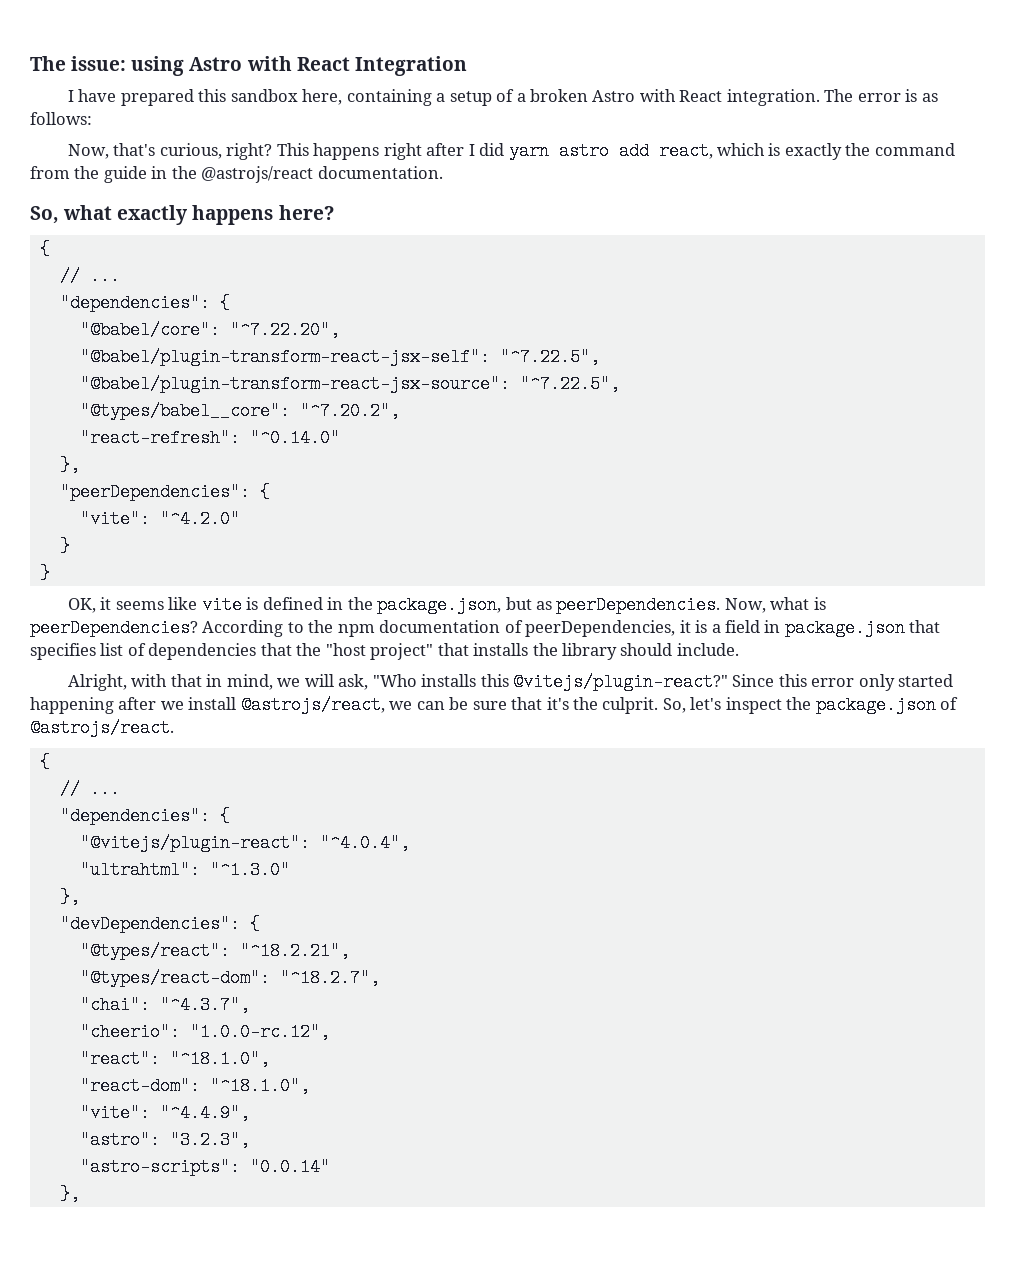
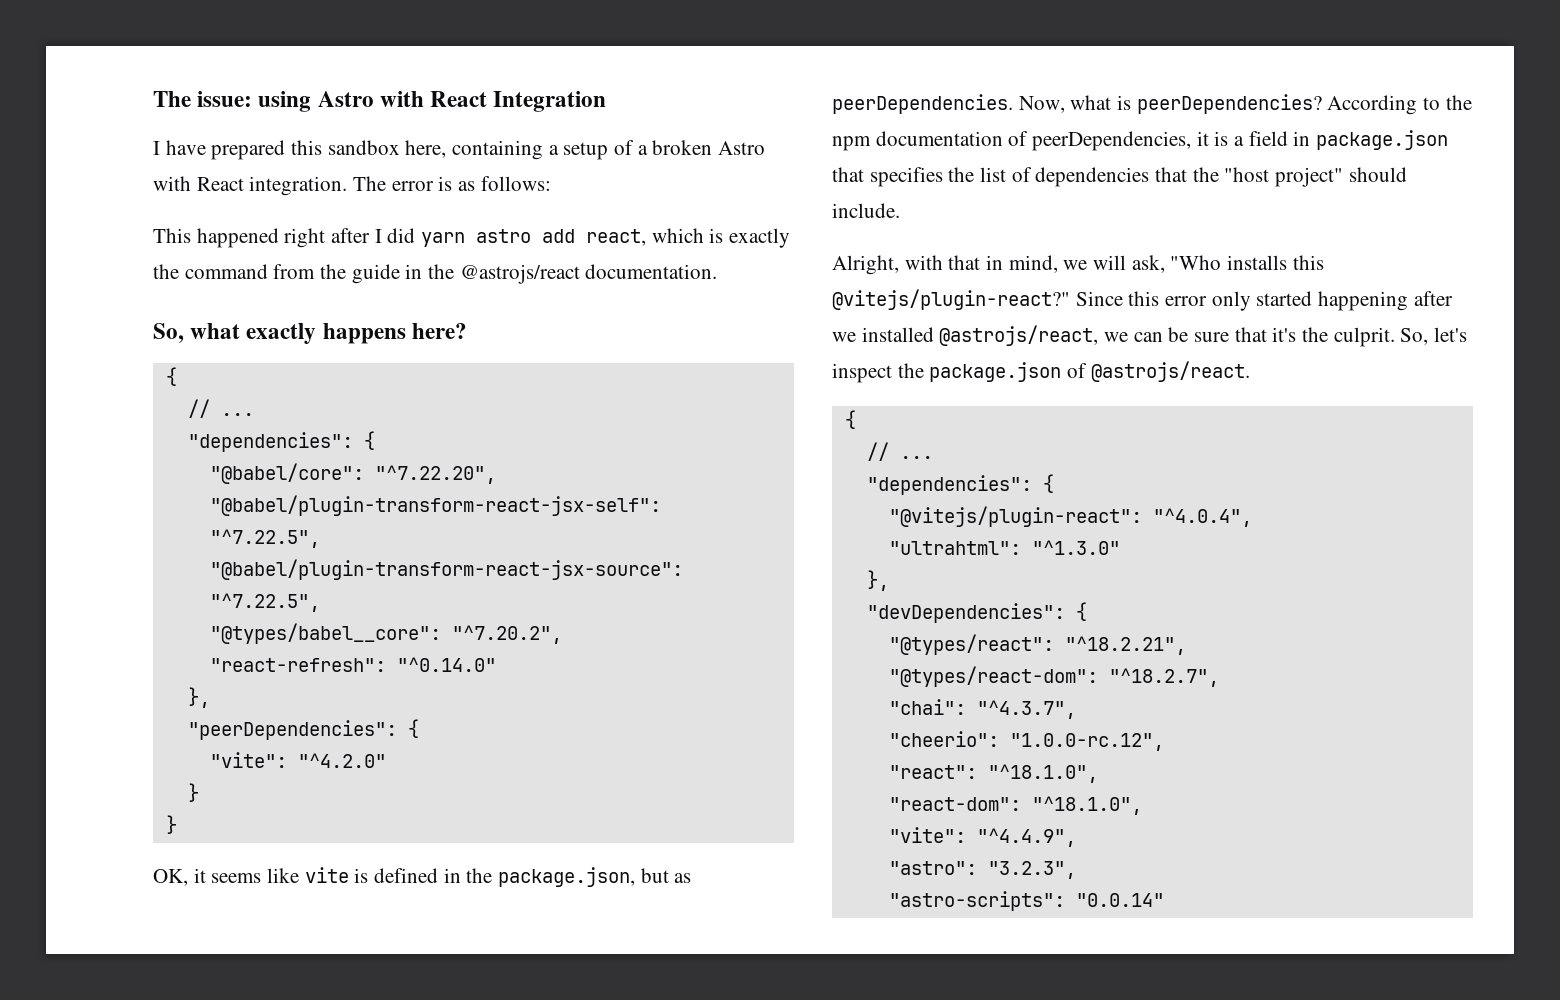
[67,143,380,160] Now, that's curious, right? This happens -> [153,228,279,248] This happened
(96, 651) none -> [948,167,975,182] the
[437,643,618,660] that installs the library -> (1344, 177) none
[188,697,237,710] install -> [861,327,934,342] installed
[59,1185,80,1203] // }, -> (1164, 900) none

